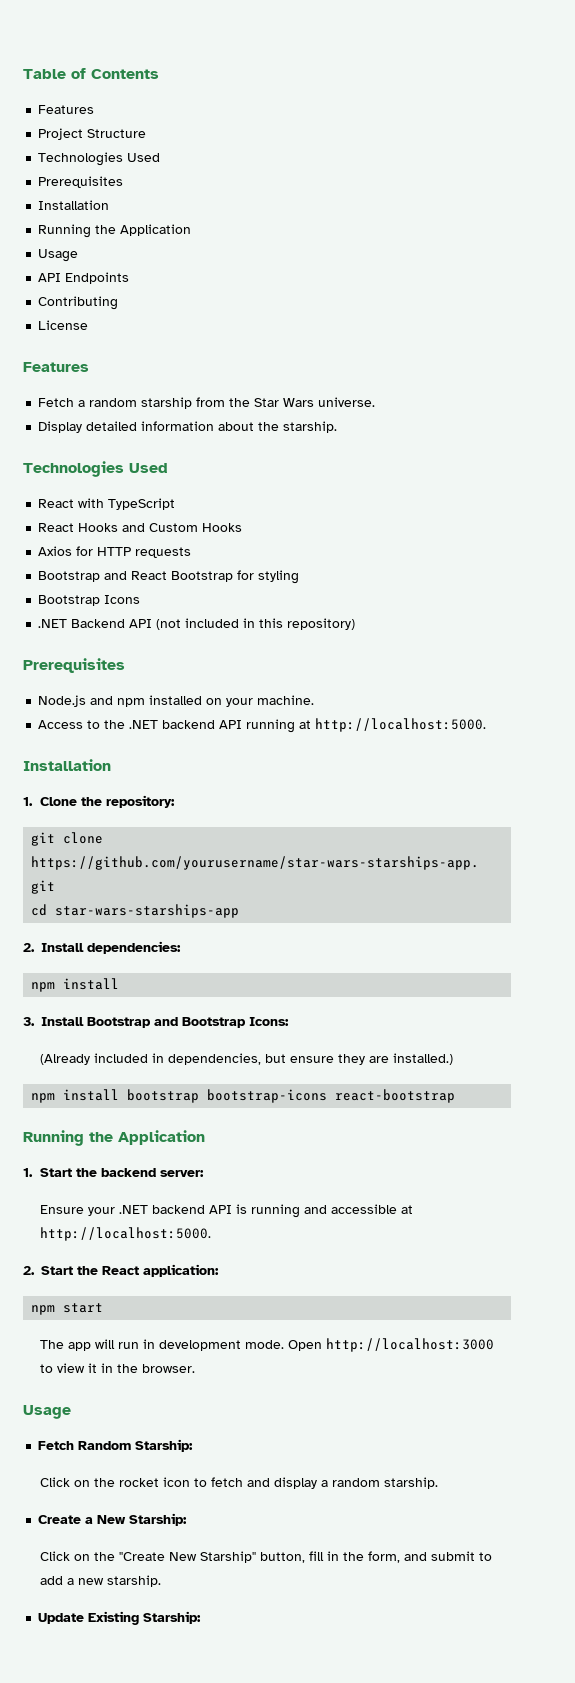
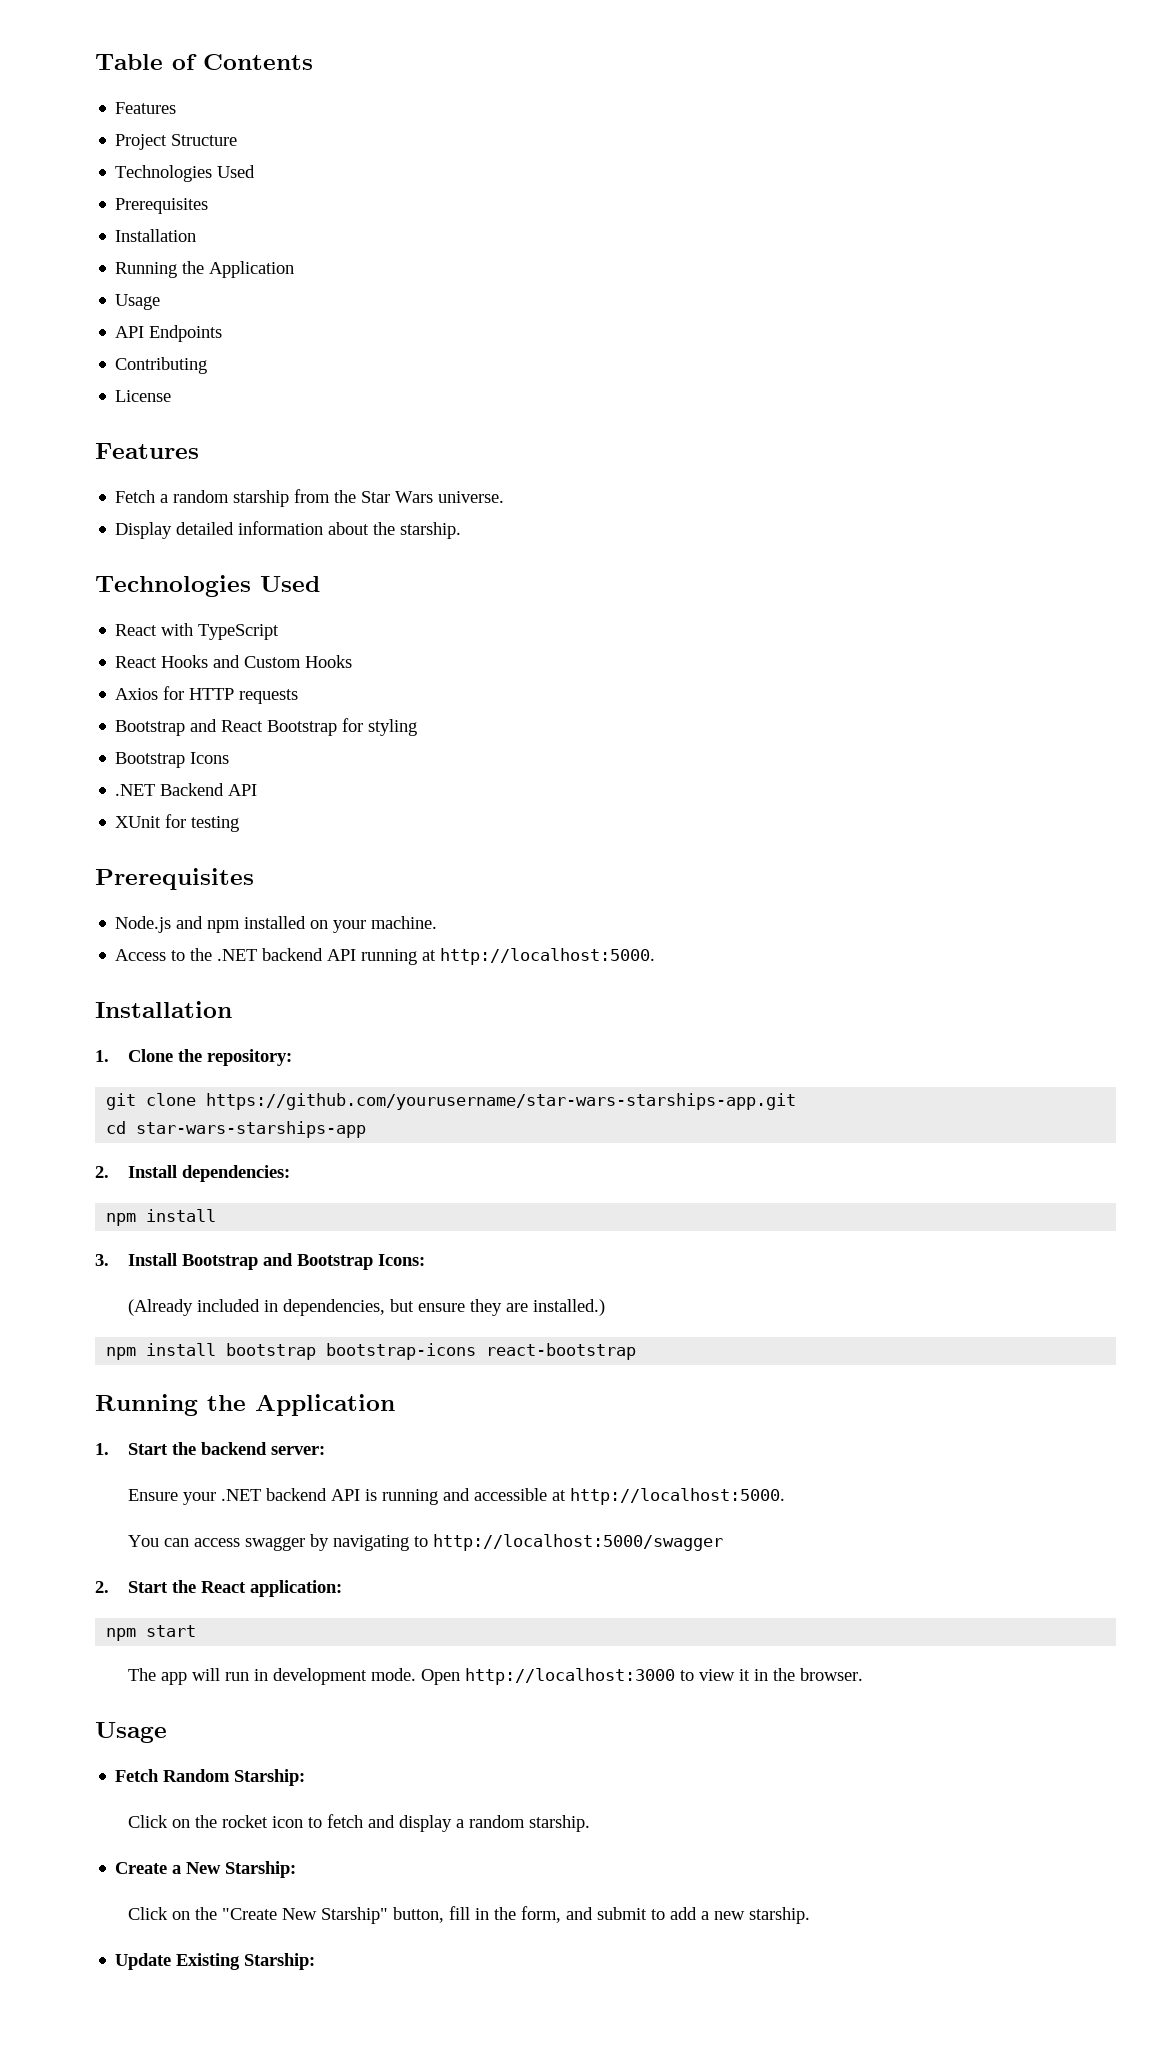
[156,618,356,630] (not included in this repository) -> [115,814,240,832] // XUnit for testing
(212, 1234) none -> [128,1534,724,1551] // You can access swagger by navigating to http://localhost:5000/swagger

